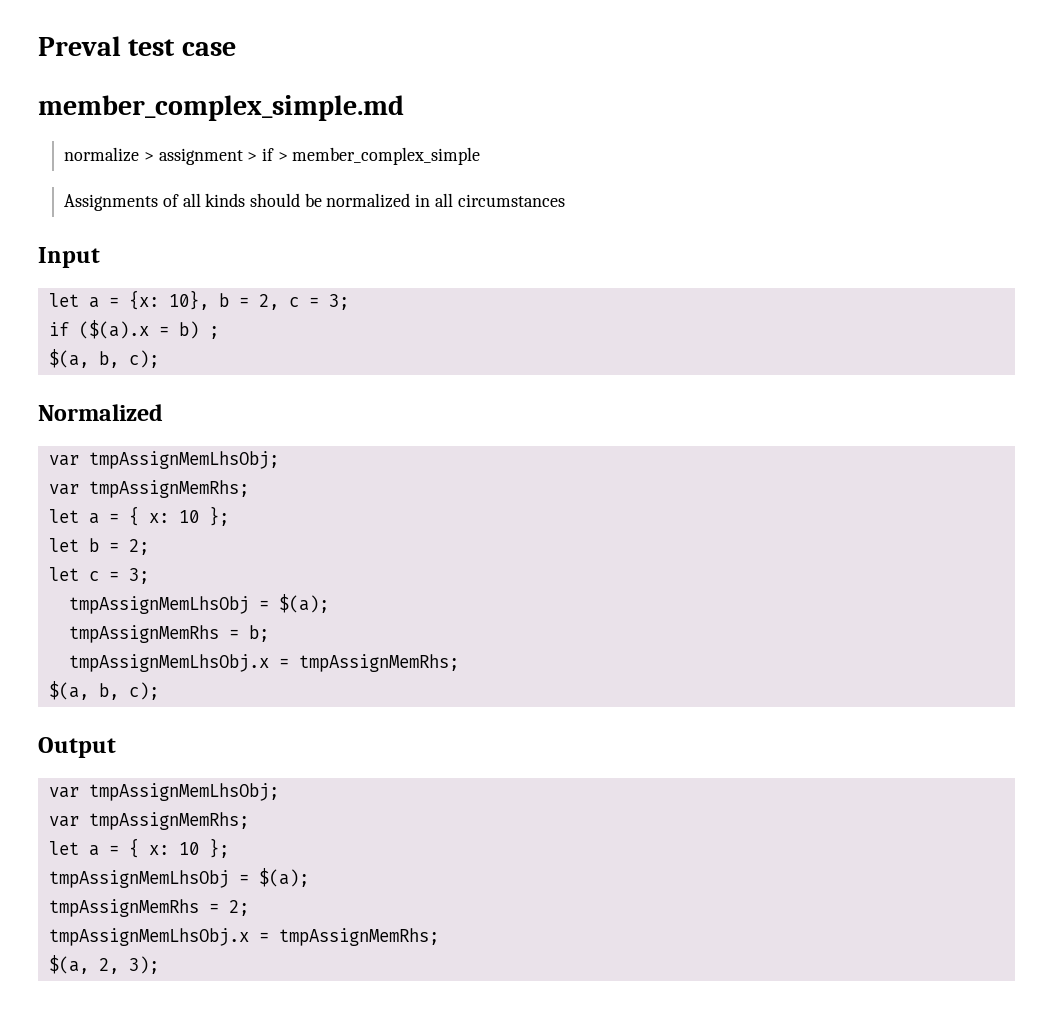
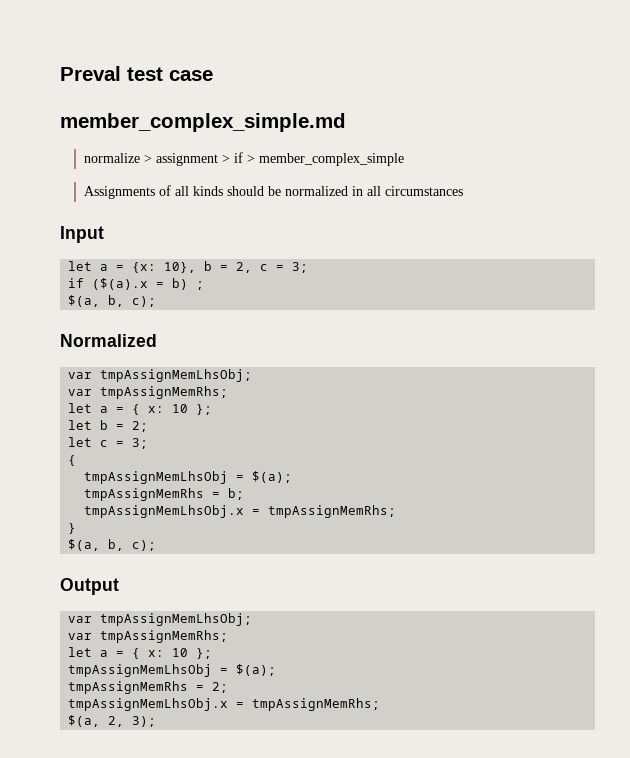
(149, 576) none -> [68,455,77,466] // {
(459, 663) none -> [68,523,77,534] // }

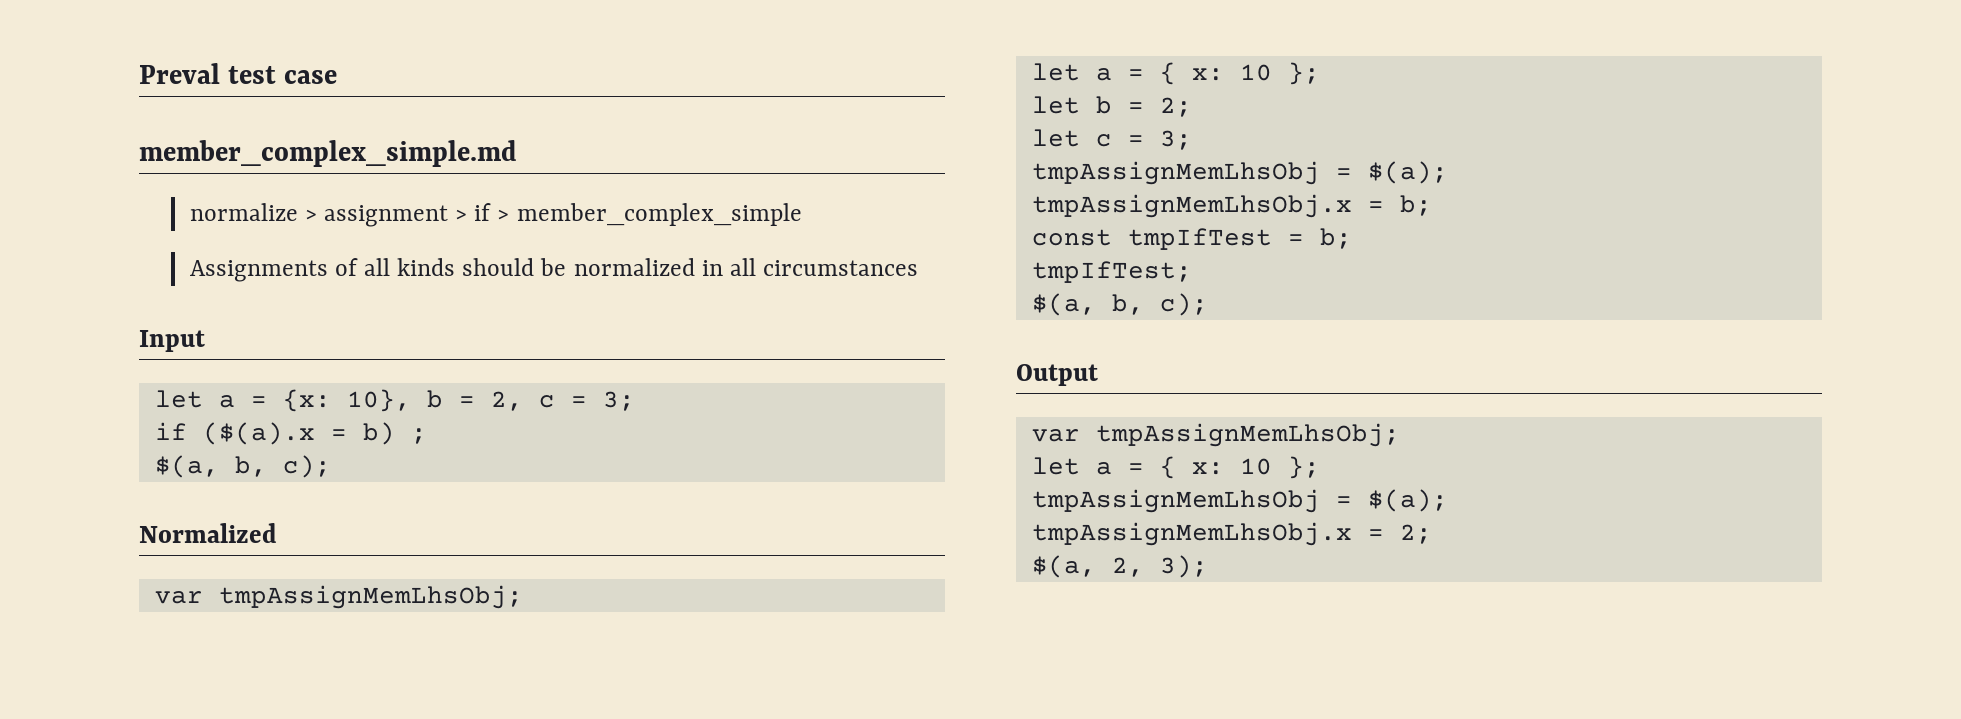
[68,386,229,399] // var tmpAssignMemRhs; -> (523, 597) none
[68,455,77,466] [84,471,293,484] [84,488,245,501] [84,505,397,518] [68,523,77,534] // { // tmpAssignMemLhsObj = $(a); // tmpAssignMemRhs = b; // tmpAssignMemLhsObj.x = tmpAssignMemRhs; // } -> [1031,161,1448,185] [1031,194,1432,218] [1031,228,1352,250] [1031,261,1192,283] // tmpAssignMemLhsObj = $(a); // tmpAssignMemLhsObj.x = b; // const tmpIfTest = b; // tmpIfTest;
[68,630,229,643] // var tmpAssignMemRhs; -> (1400, 435) none
[68,681,229,694] [68,698,381,711] tmpAssignMemRhs = 2; // tmpAssignMemLhsObj.x = tmpAssignMemRhs; -> [1031,522,1432,546] tmpAssignMemLhsObj.x = 2;

